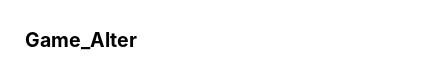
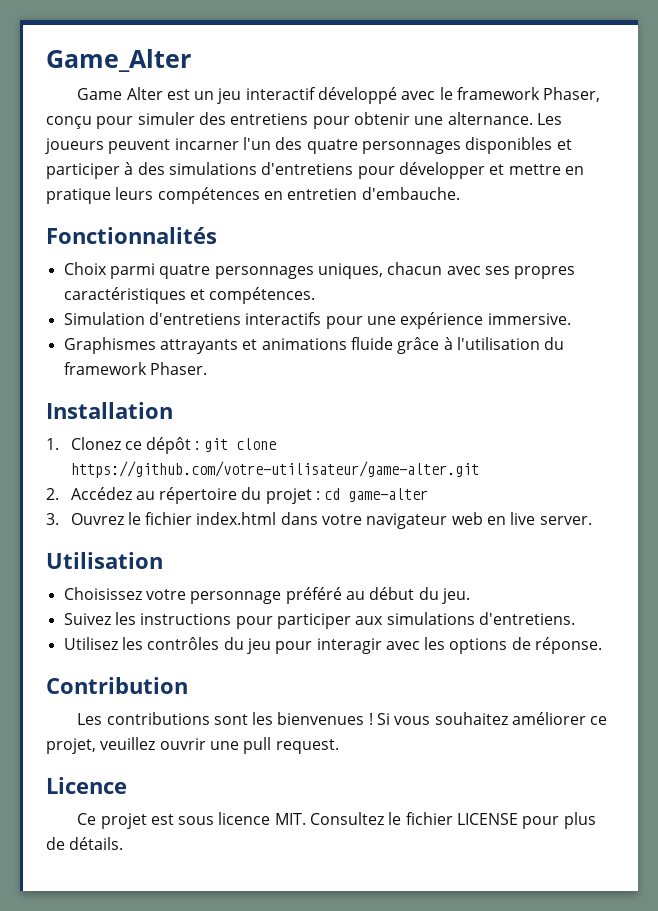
(137, 41) none -> [77,87,601,104] [46,112,562,129] [45,137,572,154] [46,162,584,179] [46,187,460,204] [46,227,217,244] [63,262,576,279] [63,287,316,304] [63,312,571,329] [63,337,565,354] [63,362,207,375] [46,402,173,419] [46,437,276,454] [70,461,479,478] [46,487,429,504] [46,512,592,529] [46,552,163,569] [63,587,470,604] [63,612,575,629] [63,637,603,654] [46,677,188,694] [77,712,608,725] [46,737,339,754] [46,777,127,794] [77,812,596,829] [46,837,124,850] // Game Alter est un jeu interactif développé avec le framework Phaser, conçu pour simuler des entretiens pour obtenir une alternance. Les joueurs peuvent incarner l'un des quatre personnages disponibles et participer à des simulations d'entretiens pour développer et mettre en pratique leurs compétences en entretien d'embauche. // Fonctionnalités // Choix parmi quatre personnages uniques, chacun avec ses propres caractéristiques et compétences. // Simulation d'entretiens interactifs pour une expérience immersive. // Graphismes attrayants et animations fluide grâce à l'utilisation du framework Phaser. // Installation // 1. Clonez ce dépôt : git clone https://github.com/votre-utilisateur/game-alter.git // 2. Accédez au répertoire du projet : cd game-alter // 3. Ouvrez le fichier index.html dans votre navigateur web en live server. // Utilisation // Choisissez votre personnage préféré au début du jeu. // Suivez les instructions pour participer aux simulations d'entretiens. // Utilisez les contrôles du jeu pour interagir avec les options de réponse. // Contribution // Les contributions sont les bienvenues ! Si vous souhaitez améliorer ce projet, veuillez ouvrir une pull request. // Licence // Ce projet est sous licence MIT. Consultez le fichier LICENSE pour plus de détails.

